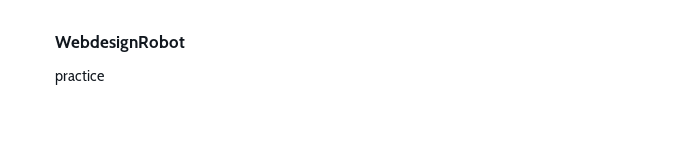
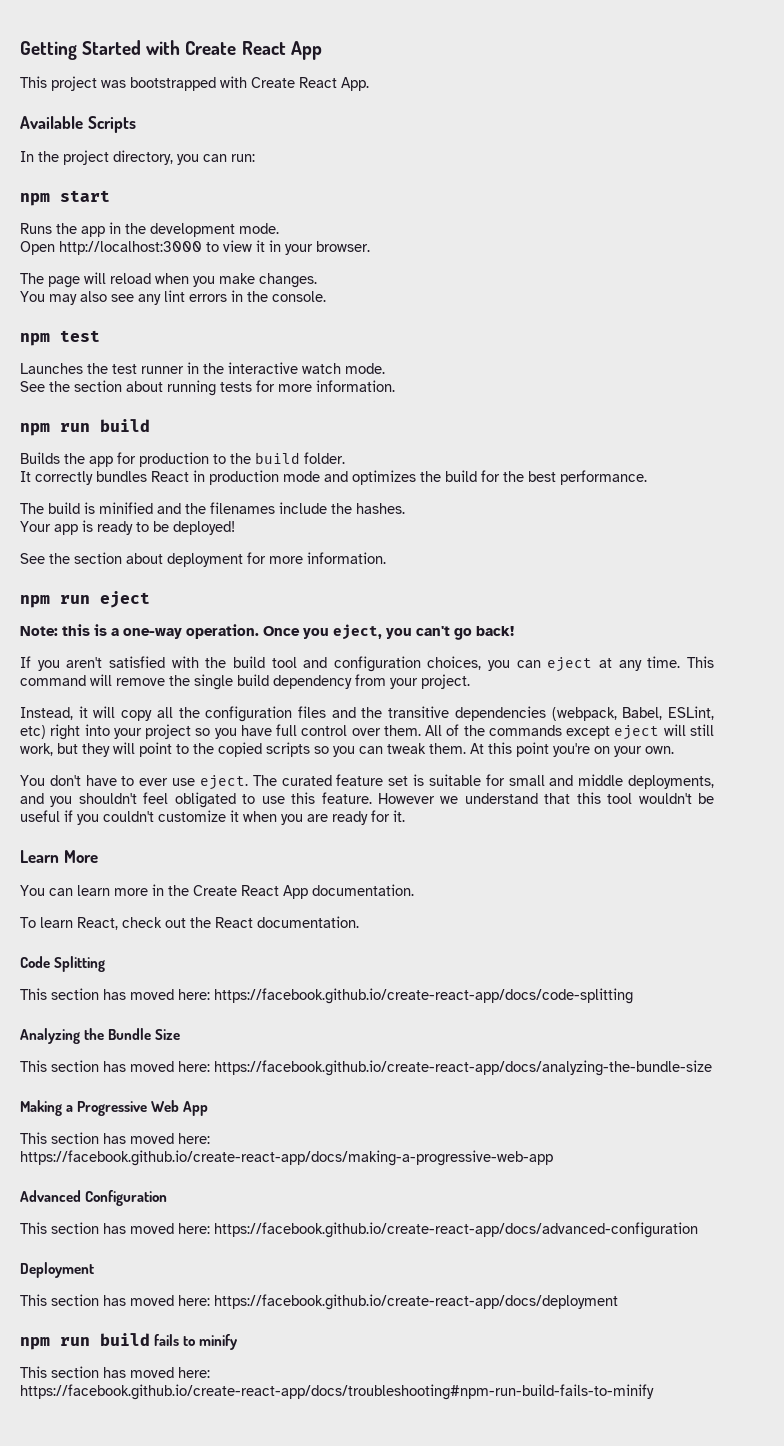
[55,35,185,52] [55,70,104,85] WebdesignRobot // practice -> [20,40,322,60] [20,76,369,91] [20,116,136,133] [20,150,255,165] [20,190,110,206] [20,222,279,237] [20,240,370,255] [20,272,317,288] [20,290,326,305] [20,330,100,346] [20,362,385,374] [20,380,395,396] [20,419,150,436] [20,452,345,467] [20,470,647,485] [20,502,405,514] [20,520,235,535] [20,552,386,567] [20,591,150,608] [20,624,514,640] [20,656,714,672] [20,674,470,690] [20,706,714,722] [20,724,714,740] [20,742,674,757] [20,774,715,790] [20,792,714,808] [20,810,405,825] [20,850,98,863] [20,884,414,899] [20,916,359,930] [20,956,106,972] [20,988,633,1004] [20,1028,181,1044] [20,1060,712,1076] [20,1100,209,1116] [20,1132,210,1144] [20,1150,553,1166] [20,1190,168,1206] [20,1222,698,1238] [20,1262,94,1278] [20,1294,618,1310] [20,1333,239,1350] [20,1366,210,1378] [20,1384,654,1400] Getting Started with Create React App // This project was bootstrapped with Create React App. // Available Scripts // In the project directory, you can run: // npm start // Runs the app in the development mode. // Open http://localhost:3000 to view it in your browser. // The page will reload when you make changes. // You may also see any lint errors in the console. // npm test // Launches the test runner in the interactive watch mode. // See the section about running tests for more information. // npm run build // Builds the app for production to the build folder. // It correctly bundles React in production mode and optimizes the build for the best performance. // The build is minified and the filenames include the hashes. // Your app is ready to be deployed! // See the section about deployment for more information. // npm run eject // Note: this is a one-way operation. Once you eject, you can't go back! // If you aren't satisfied with the build tool and configuration choices, you can eject at any time. This command will remove the single build dependency from your project. // Instead, it will copy all the configuration files and the transitive dependencies (webpack, Babel, ESLint, etc) right into your project so you have full control over them. All of the commands except eject will still work, but they will point to the copied scripts so you can tweak them. At this point you're on your own. // You don't have to ever use eject. The curated feature set is suitable for small and middle deployments, and you shouldn't feel obligated to use this feature. However we understand that this tool wouldn't be useful if you couldn't customize it when you are ready for it. // Learn More // You can learn more in the Create React App documentation. // To learn React, check out the React documentation. // Code Splitting // This section has moved here: https://facebook.github.io/create-react-app/docs/code-splitting // Analyzing the Bundle Size // This section has moved here: https://facebook.github.io/create-react-app/docs/analyzing-the-bundle-size // Making a Progressive Web App // This section has moved here: https://facebook.github.io/create-react-app/docs/making-a-progressive-web-app // Advanced Configuration // This section has moved here: https://facebook.github.io/create-react-app/docs/advanced-configuration // Deployment // This section has moved here: https://facebook.github.io/create-react-app/docs/deployment // npm run build fails to minify // This section has moved here: https://facebook.github.io/create-react-app/docs/troubleshooting#npm-run-build-fails-to-minify

